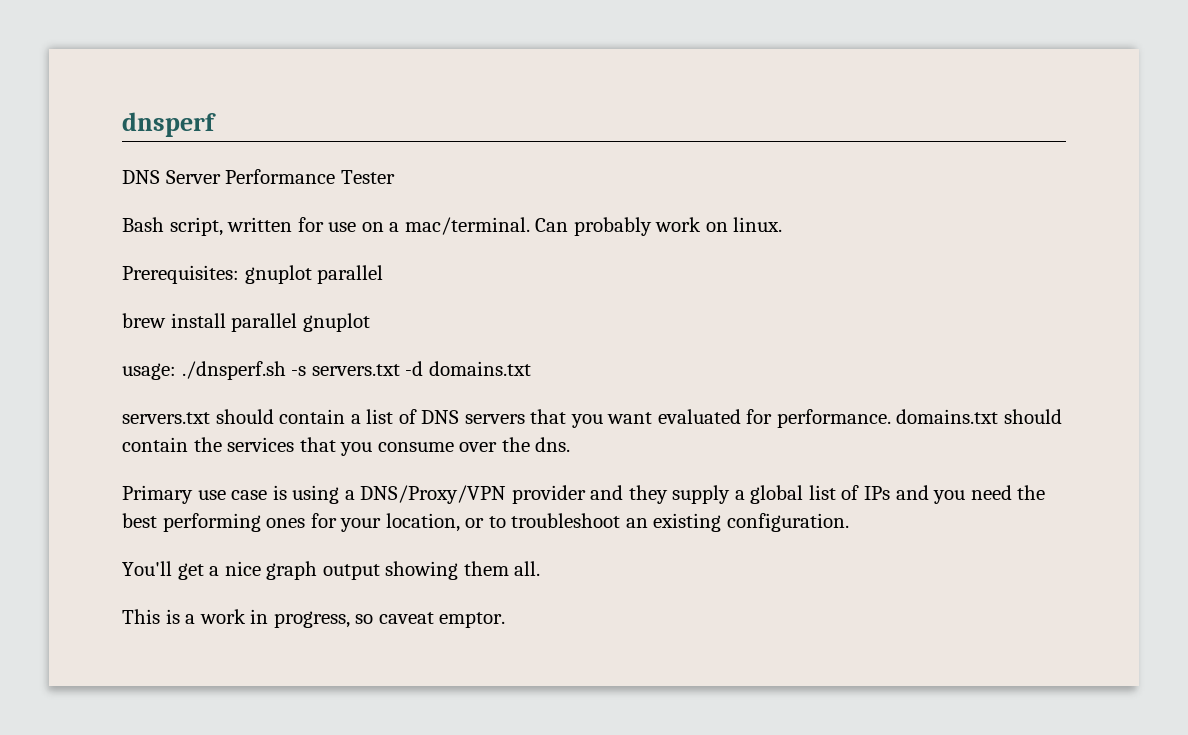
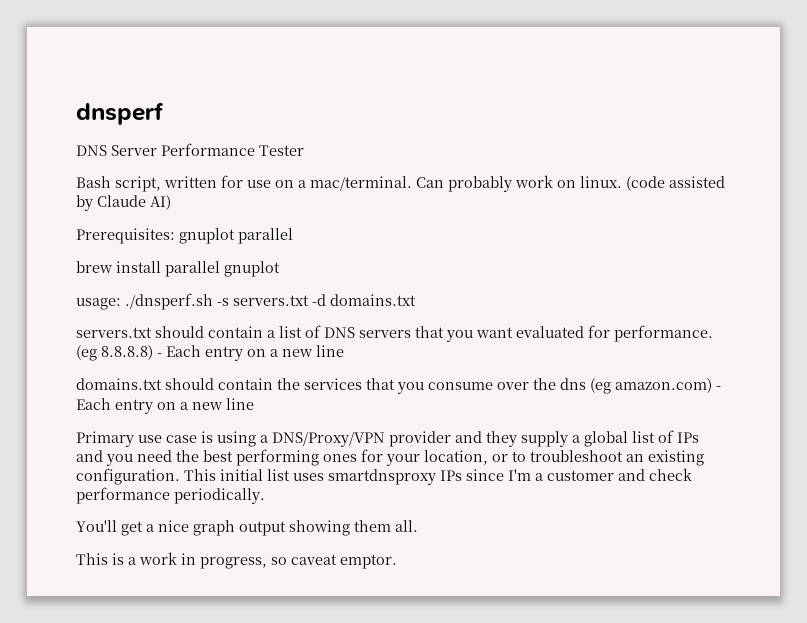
(783, 224) none -> [626,176,725,191] [76,195,171,211] (code assisted by Claude AI)
(891, 418) none -> [76,345,344,361] (eg 8.8.8.8) - Each entry on a new line //
[535,437,571,452] dns. -> [560,378,721,394] [76,398,254,414] dns (eg amazon.com) - Each entry on a new line
(849, 522) none -> [184,468,692,485] [76,487,265,504] This initial list uses smartdnsproxy IPs since I'm a customer and check performance periodically.

